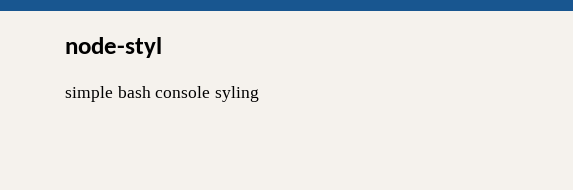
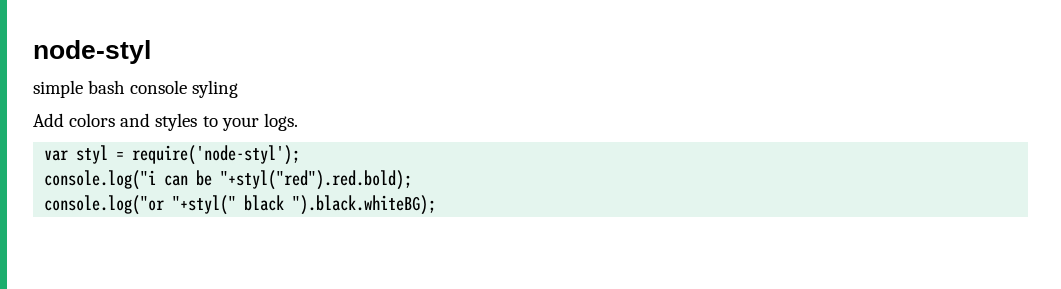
(260, 94) none -> [33,113,298,131] [44,145,301,165] [44,170,413,190] [44,195,437,215] // Add colors and styles to your logs. // var styl = require('node-styl'); // console.log("i can be "+styl("red").red.bold); // console.log("or "+styl(" black ").black.whiteBG);

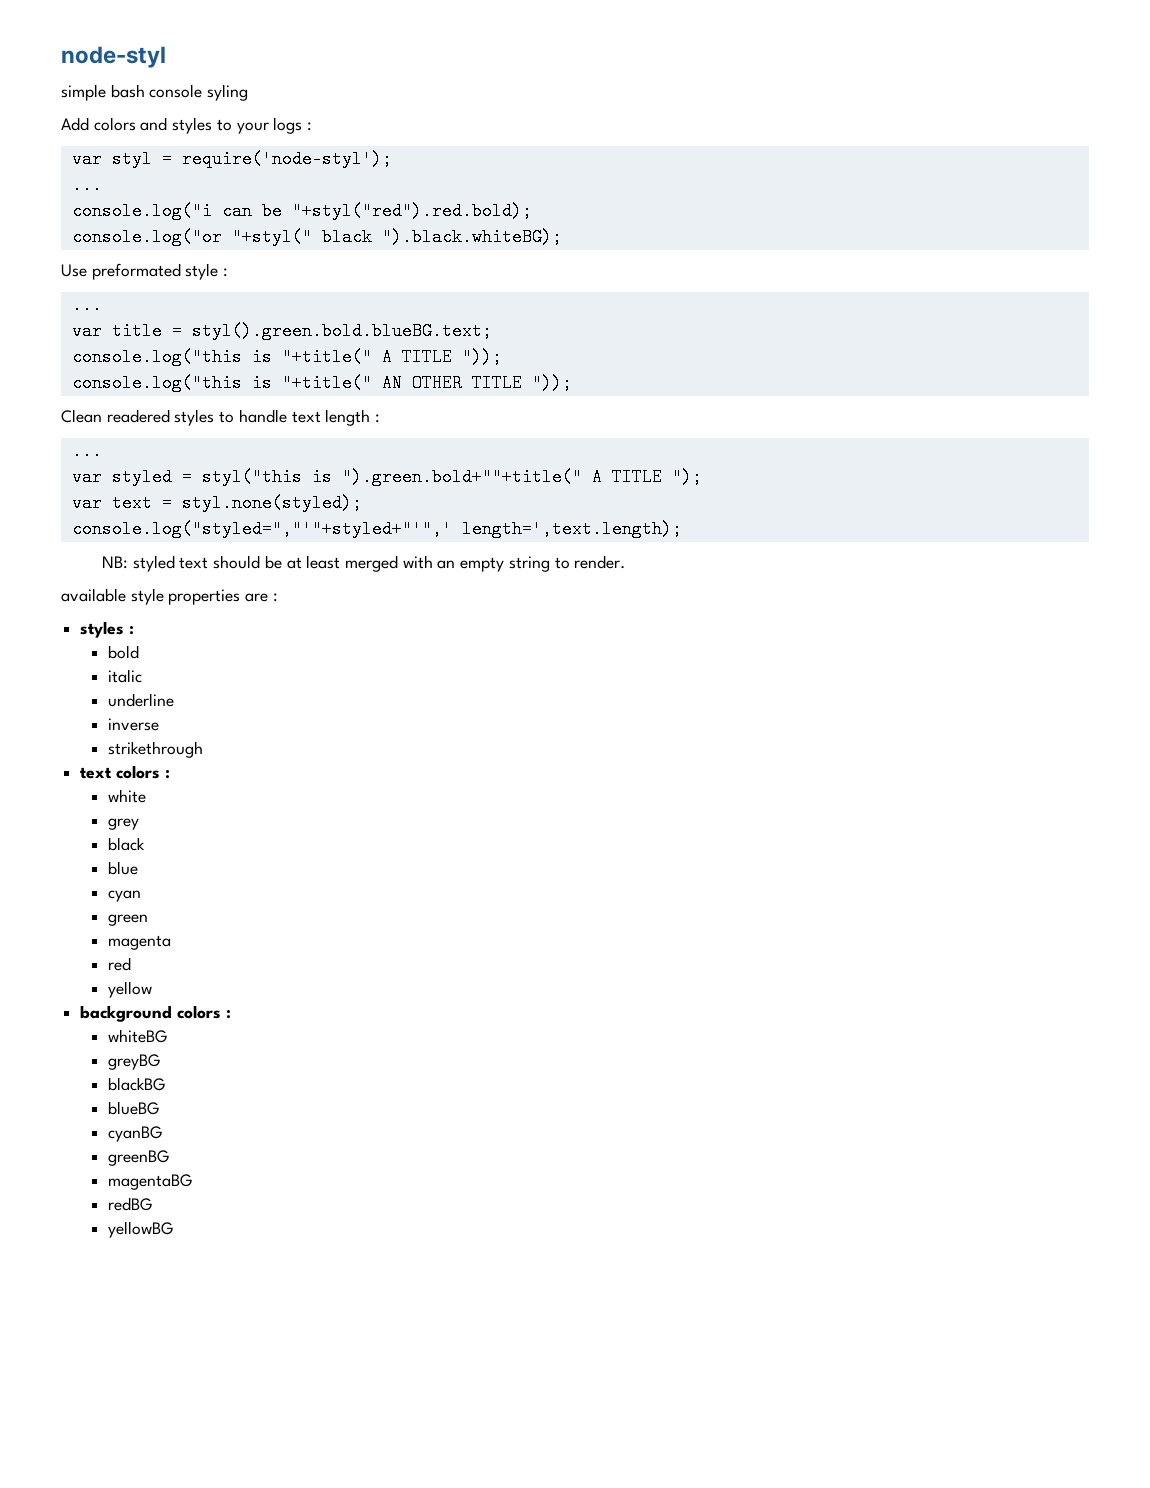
[263,113,298,131] logs. -> [273,117,313,134] logs :
(301, 155) none -> [71,176,102,194] // ...
(437, 205) none -> [61,263,229,280] [71,296,102,314] [71,322,492,340] [71,348,502,366] [71,374,572,392] [61,409,381,426] [71,442,102,460] [71,468,702,486] [71,494,362,512] [71,520,682,538] [101,555,626,572] [61,588,278,605] [80,621,134,638] [107,645,139,659] [107,669,142,683] [107,693,174,707] [107,718,159,731] [107,741,203,758] [80,765,170,779] [107,789,146,803] [107,818,139,830] [107,837,145,851] [107,861,138,875] [107,890,141,902] [107,914,148,926] [107,935,171,950] [107,957,131,971] [107,981,152,998] [80,1005,231,1022] [107,1029,168,1043] [107,1054,161,1070] [107,1077,166,1091] [107,1101,160,1115] [107,1126,163,1142] [107,1150,170,1166] [107,1174,193,1190] [107,1197,153,1211] [107,1221,174,1238] // Use preformated style : // ... // var title = styl().green.bold.blueBG.text; // console.log("this is "+title(" A TITLE ")); // console.log("this is "+title(" AN OTHER TITLE ")); // Clean readered styles to handle text length : // ... // var styled = styl("this is ").green.bold+""+title(" A TITLE "); // var text = styl.none(styled); // console.log("styled=","'"+styled+"'",' length=',text.length); // NB: styled text should be at least merged with an empty string to render. // available style properties are : // styles : // bold // italic // underline // inverse // strikethrough // text colors : // white // grey // black // blue // cyan // green // magenta // red // yellow // background colors : // whiteBG // greyBG // blackBG // blueBG // cyanBG // greenBG // magentaBG // redBG // yellowBG

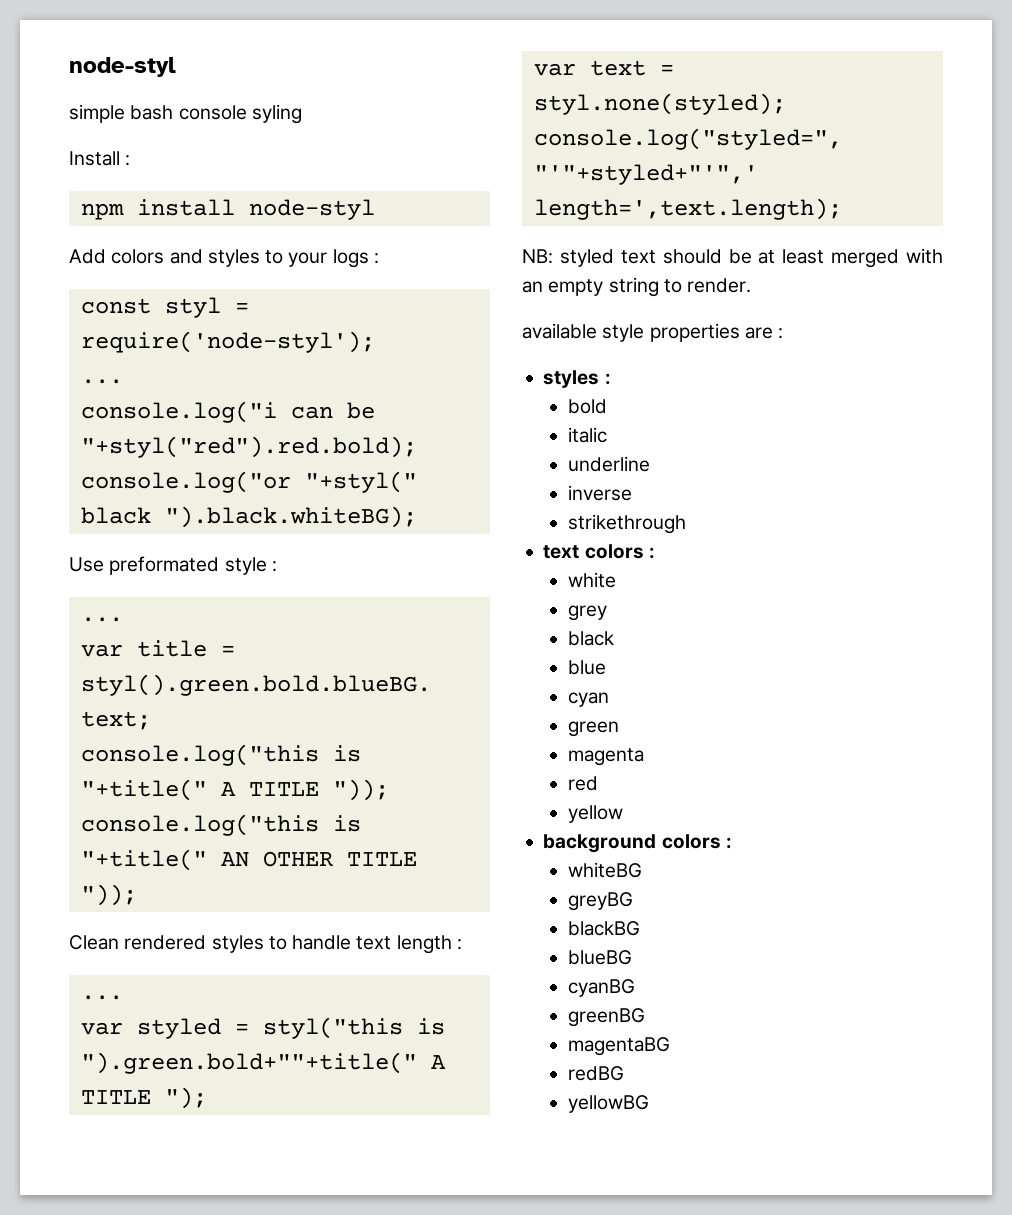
(249, 92) none -> [69,151,131,166] [80,199,375,220] // Install : // npm install node-styl
[71,150,102,168] var -> [80,298,151,314] const
[106,409,170,423] readered -> [124,935,207,950] rendered

